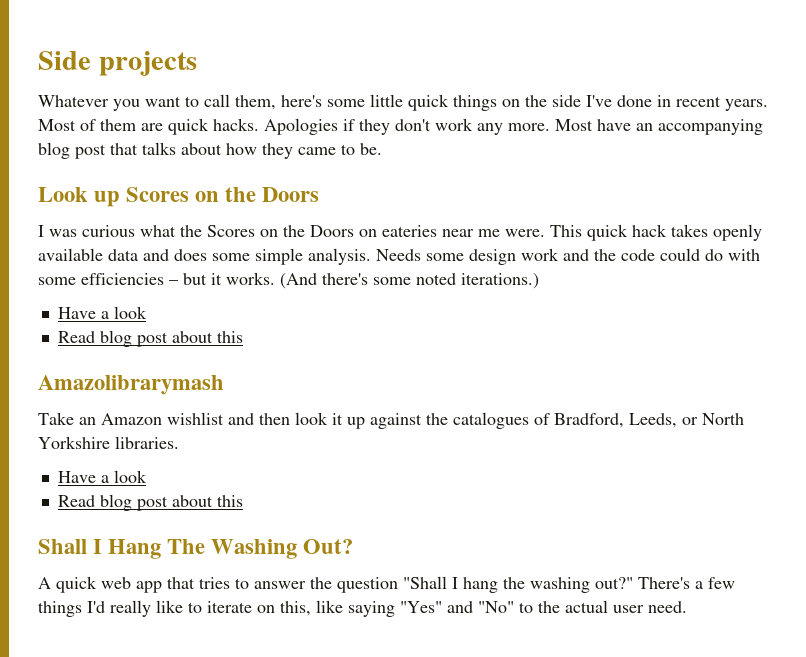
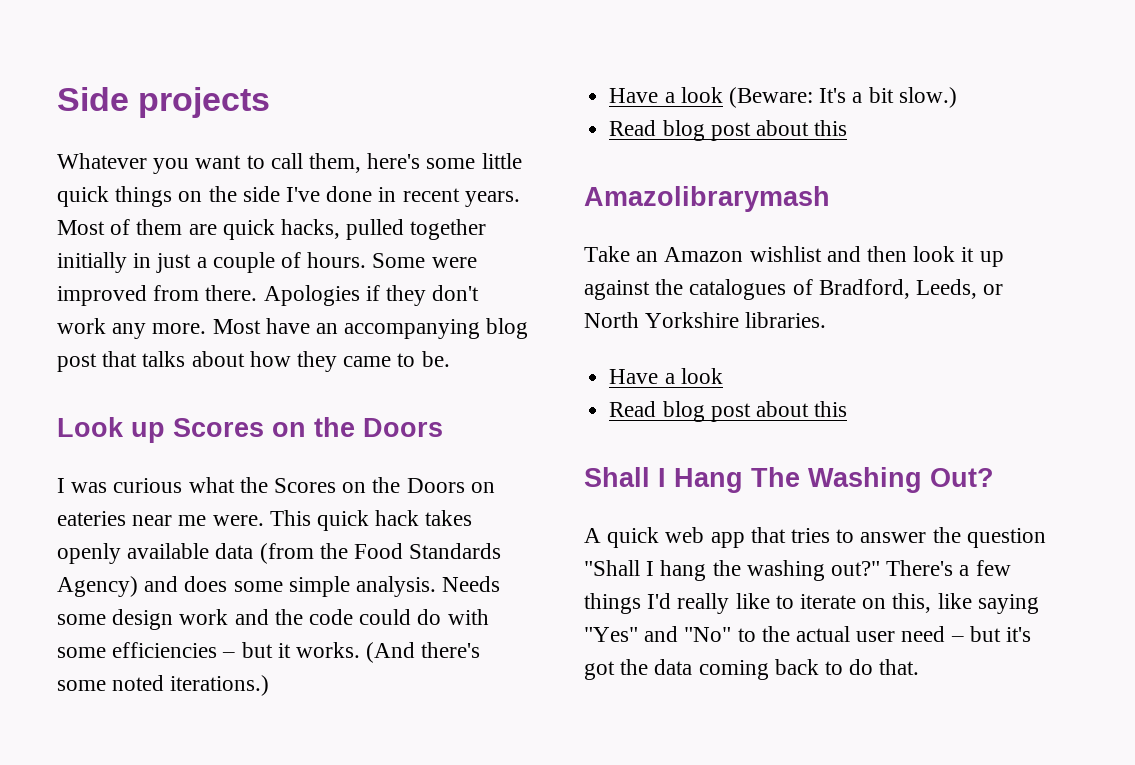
[213,118,259,131] hacks. -> [281,219,487,240] [57,252,477,273] [57,285,258,306] hacks, pulled together initially in just a couple of hours. Some were improved from there.
(138, 255) none -> [259,543,502,564] [57,576,138,597] (from the Food Standards Agency)
(147, 312) none -> [728,87,957,108] (Beware: It's a bit slow.)
[648,601,687,613] need. -> [901,626,1032,642] [584,659,920,680] need – but it's got the data coming back to do that.

